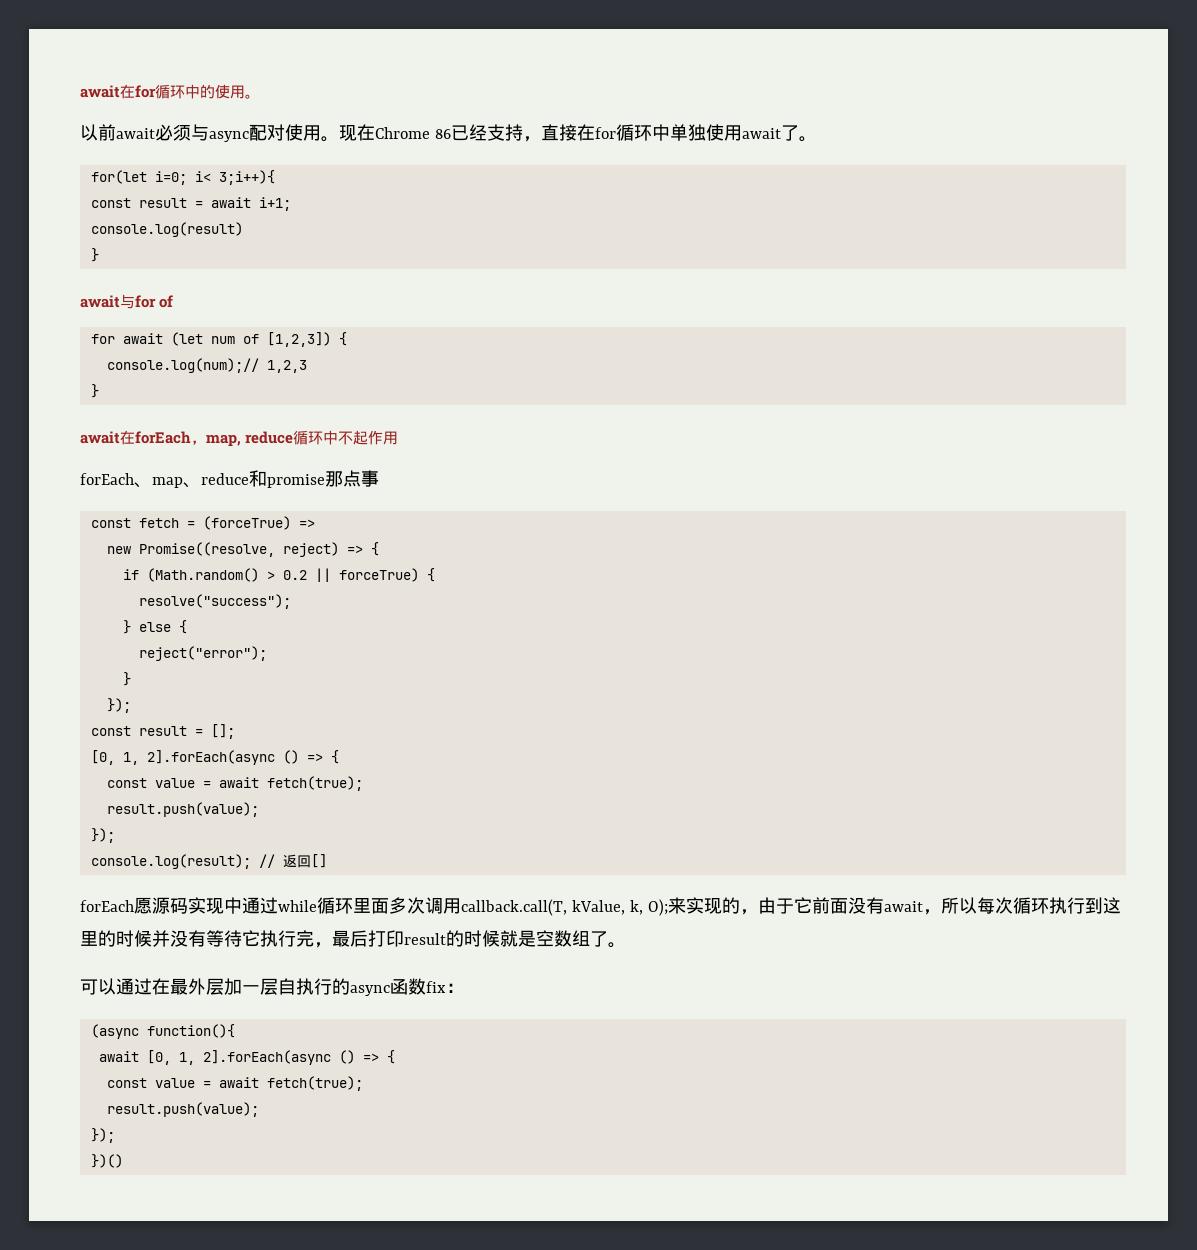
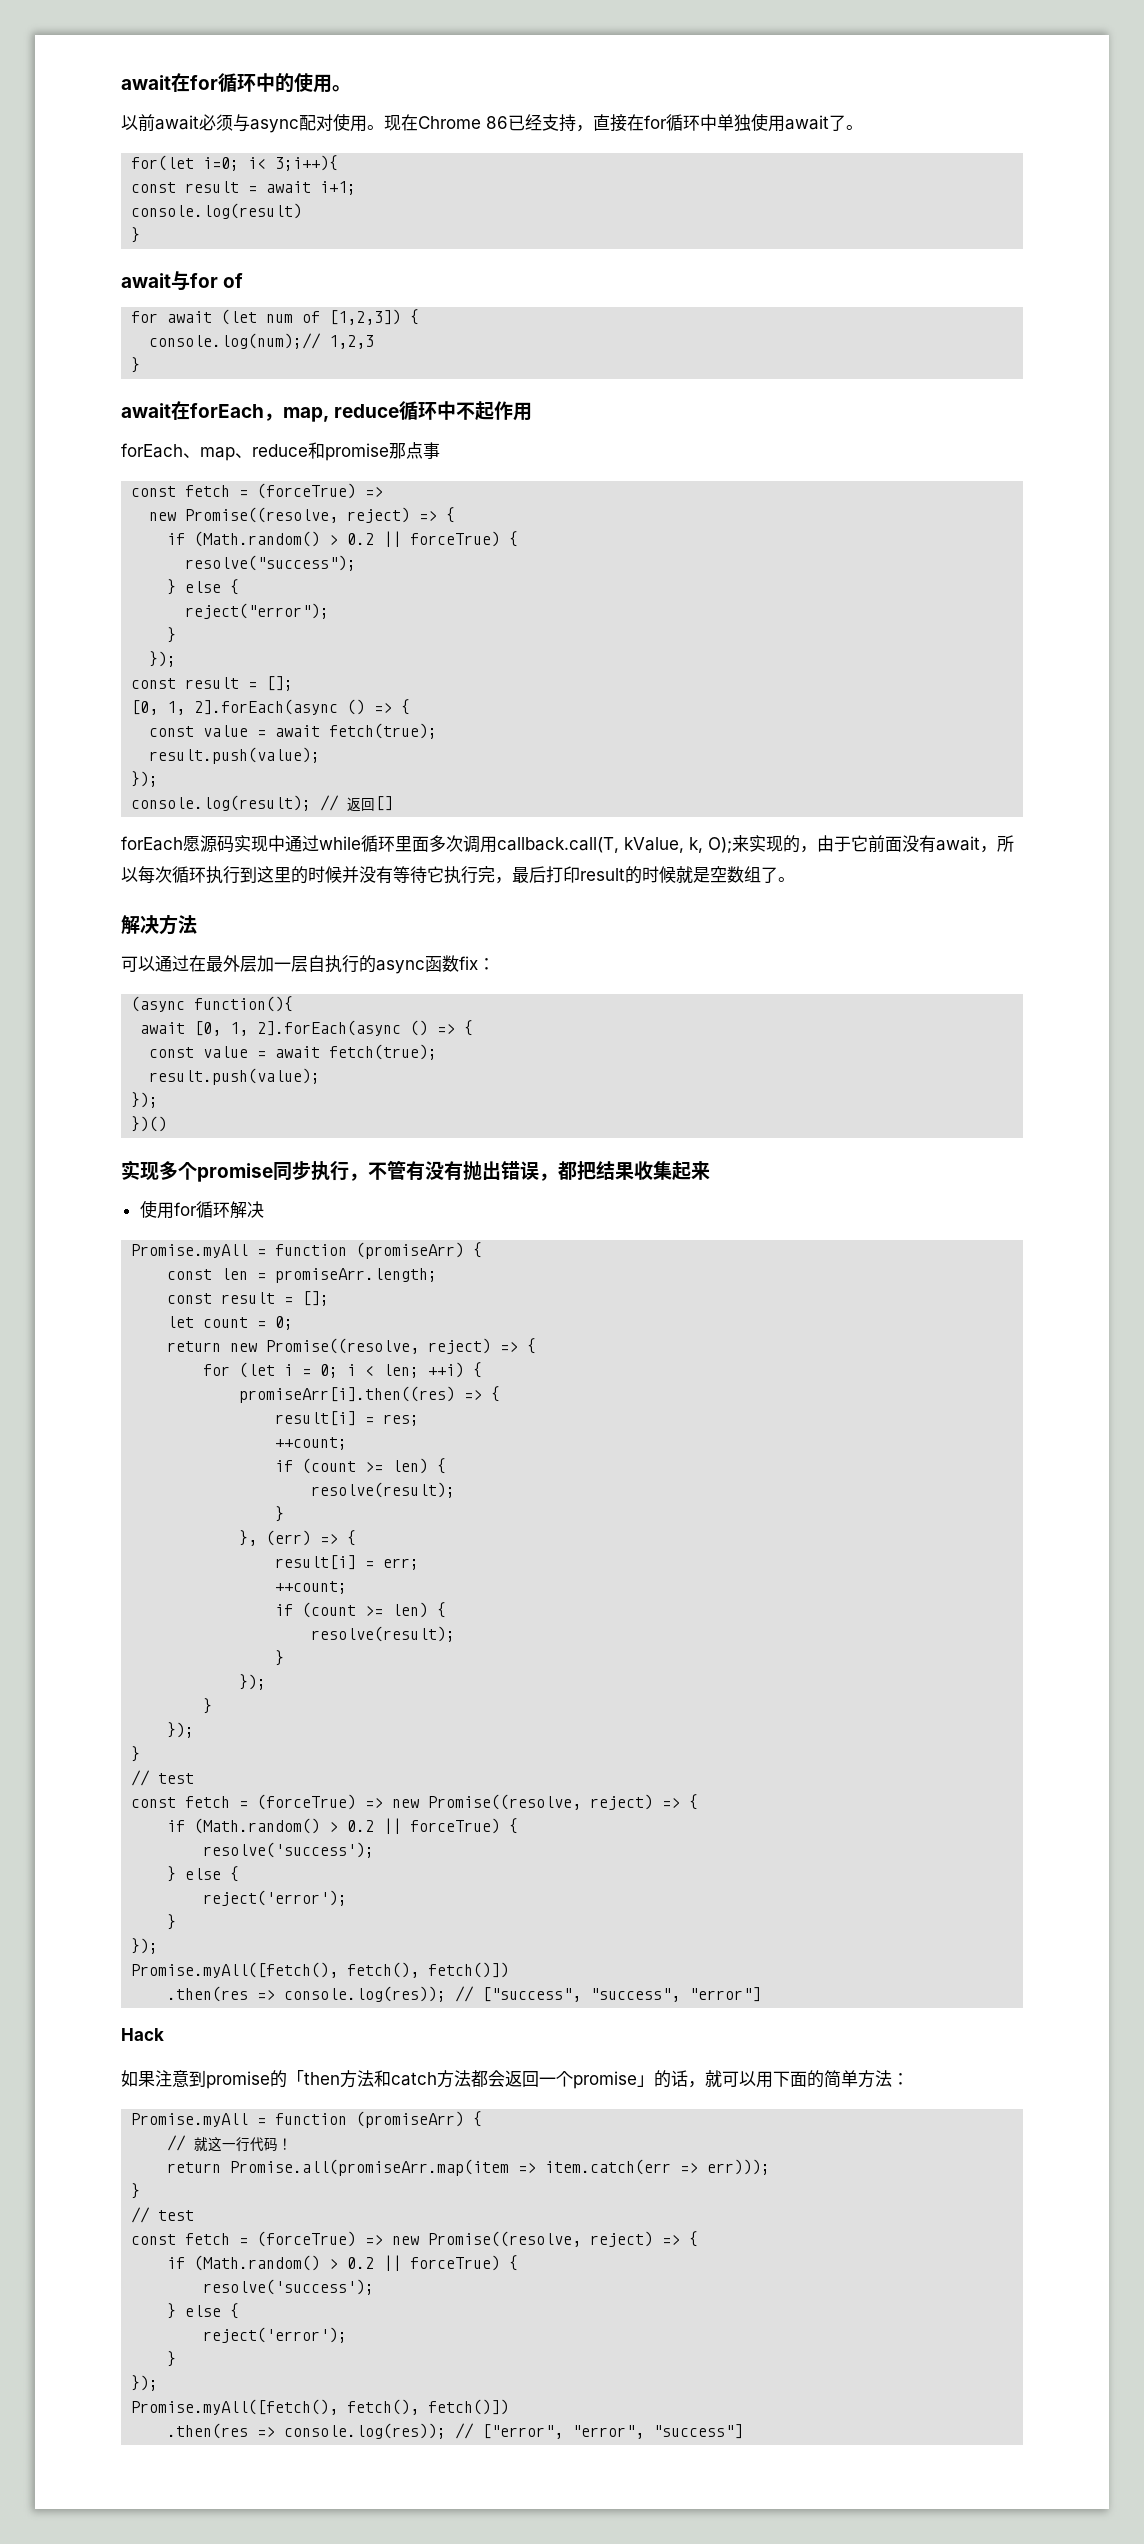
(626, 945) none -> [121,914,197,935] // 解决方法
(123, 1161) none -> [121,1160,710,1182] [139,1200,264,1219] [131,1242,483,1259] [167,1268,438,1283] [167,1291,330,1306] [167,1316,294,1330] [167,1338,537,1354] [203,1362,483,1378] [239,1386,501,1403] [275,1411,420,1426] [275,1437,348,1450] [275,1458,447,1474] [311,1482,456,1498] [275,1506,285,1522] [239,1530,357,1546] [275,1555,420,1570] [275,1581,348,1594] [275,1602,447,1618] [311,1626,456,1642] [275,1650,285,1666] [239,1674,267,1690] [203,1698,213,1714] [167,1722,195,1738] [131,1746,141,1762] [131,1770,195,1786] [131,1794,699,1810] [167,1818,519,1834] [203,1842,375,1858] [167,1866,240,1882] [203,1890,348,1906] [167,1914,177,1930] [131,1938,159,1954] [131,1962,510,1978] [167,1986,762,2002] [121,2028,164,2041] [121,2070,909,2089] [131,2111,483,2128] [167,2135,293,2152] [167,2159,771,2176] [131,2183,141,2199] [131,2207,195,2223] [131,2231,699,2247] [167,2255,519,2271] [203,2279,375,2295] [167,2303,240,2319] [203,2327,348,2343] [167,2351,177,2367] [131,2375,159,2391] [131,2399,510,2415] [167,2423,744,2439] // 实现多个promise同步执行，不管有没有抛出错误，都把结果收集起来 // 使用for循环解决 // Promise.myAll = function (promiseArr) { // const len = promiseArr.length; // const result = []; // let count = 0; // return new Promise((resolve, reject) => { // for (let i = 0; i < len; ++i) { // promiseArr[i].then((res) => { // result[i] = res; // ++count; // if (count >= len) { // resolve(result); // } // }, (err) => { // result[i] = err; // ++count; // if (count >= len) { // resolve(result); // } // }); // } // }); // } // // test // const fetch = (forceTrue) => new Promise((resolve, reject) => { // if (Math.random() > 0.2 || forceTrue) { // resolve('success'); // } else { // reject('error'); // } // }); // Promise.myAll([fetch(), fetch(), fetch()]) // .then(res => console.log(res)); // ["success", "success", "error"] // Hack // 如果注意到promise的「then方法和catch方法都会返回一个promise」的话，就可以用下面的简单方法： // Promise.myAll = function (promiseArr) { // // 就这一行代码！ // return Promise.all(promiseArr.map(item => item.catch(err => err))); // } // // test // const fetch = (forceTrue) => new Promise((resolve, reject) => { // if (Math.random() > 0.2 || forceTrue) { // resolve('success'); // } else { // reject('error'); // } // }); // Promise.myAll([fetch(), fetch(), fetch()]) // .then(res => console.log(res)); // ["error", "error", "success"]

